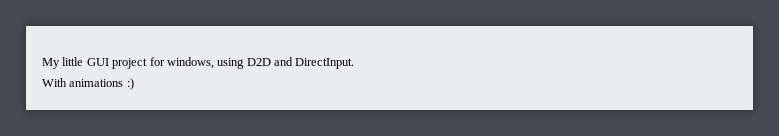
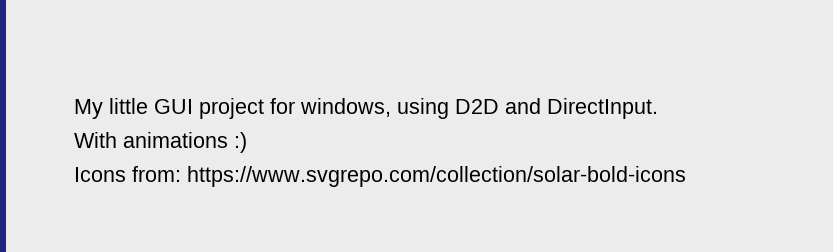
(134, 84) none -> [74,166,686,187] // Icons from: https://www.svgrepo.com/collection/solar-bold-icons

